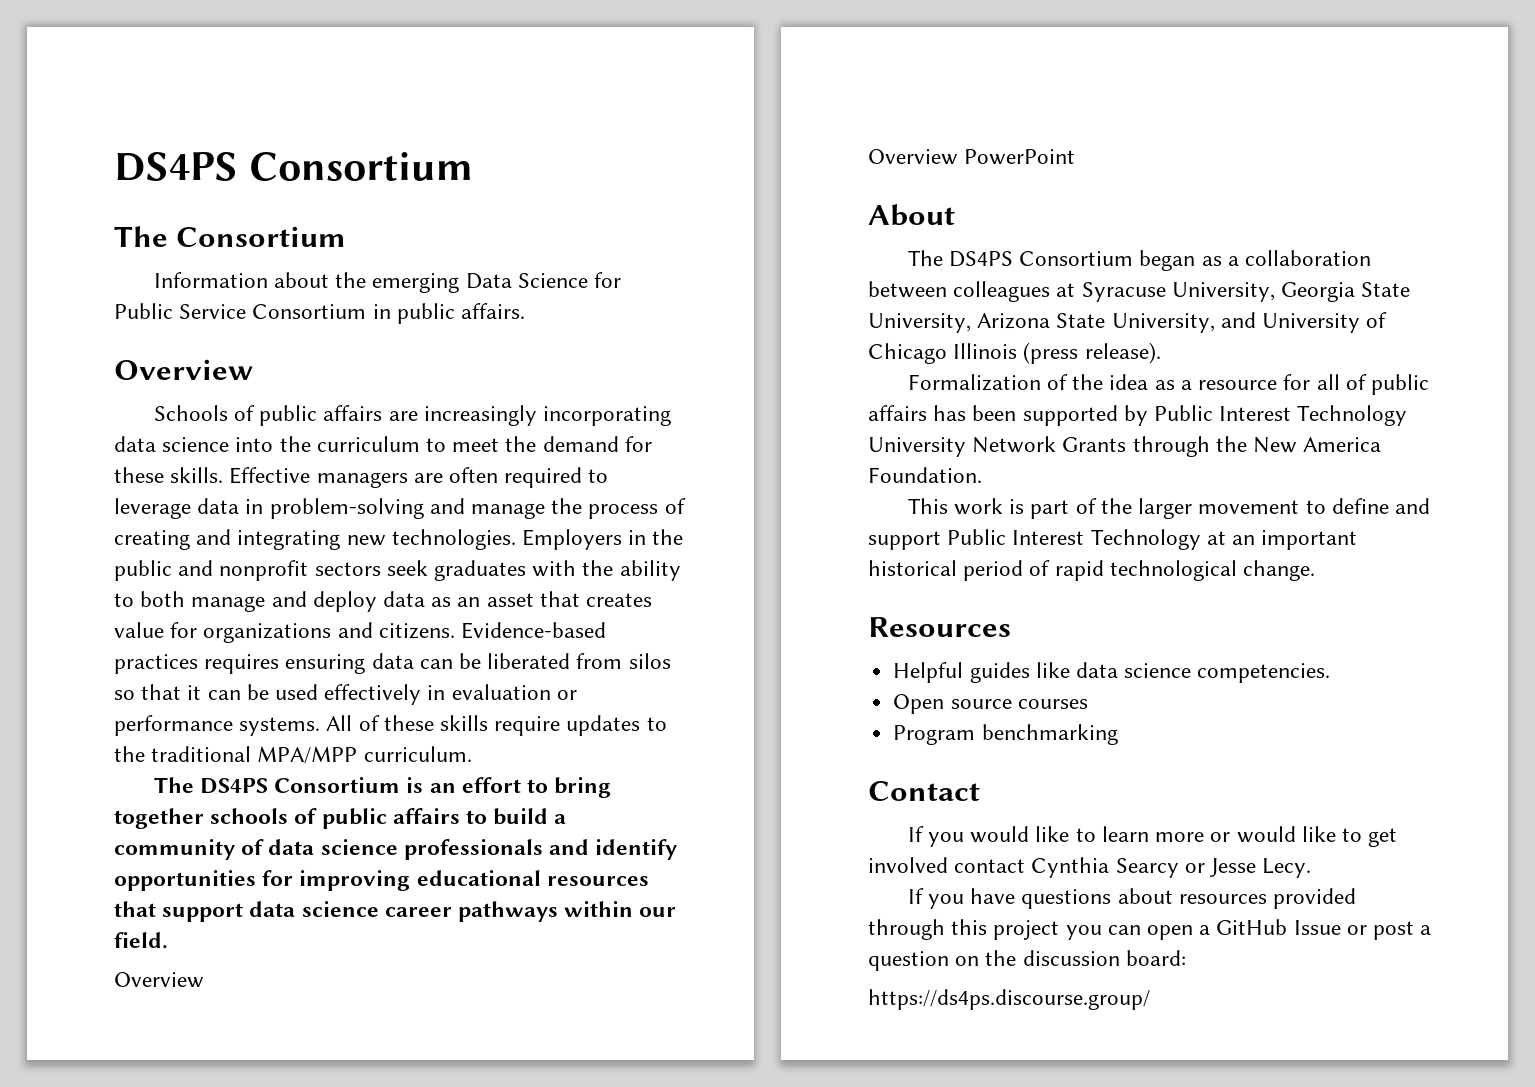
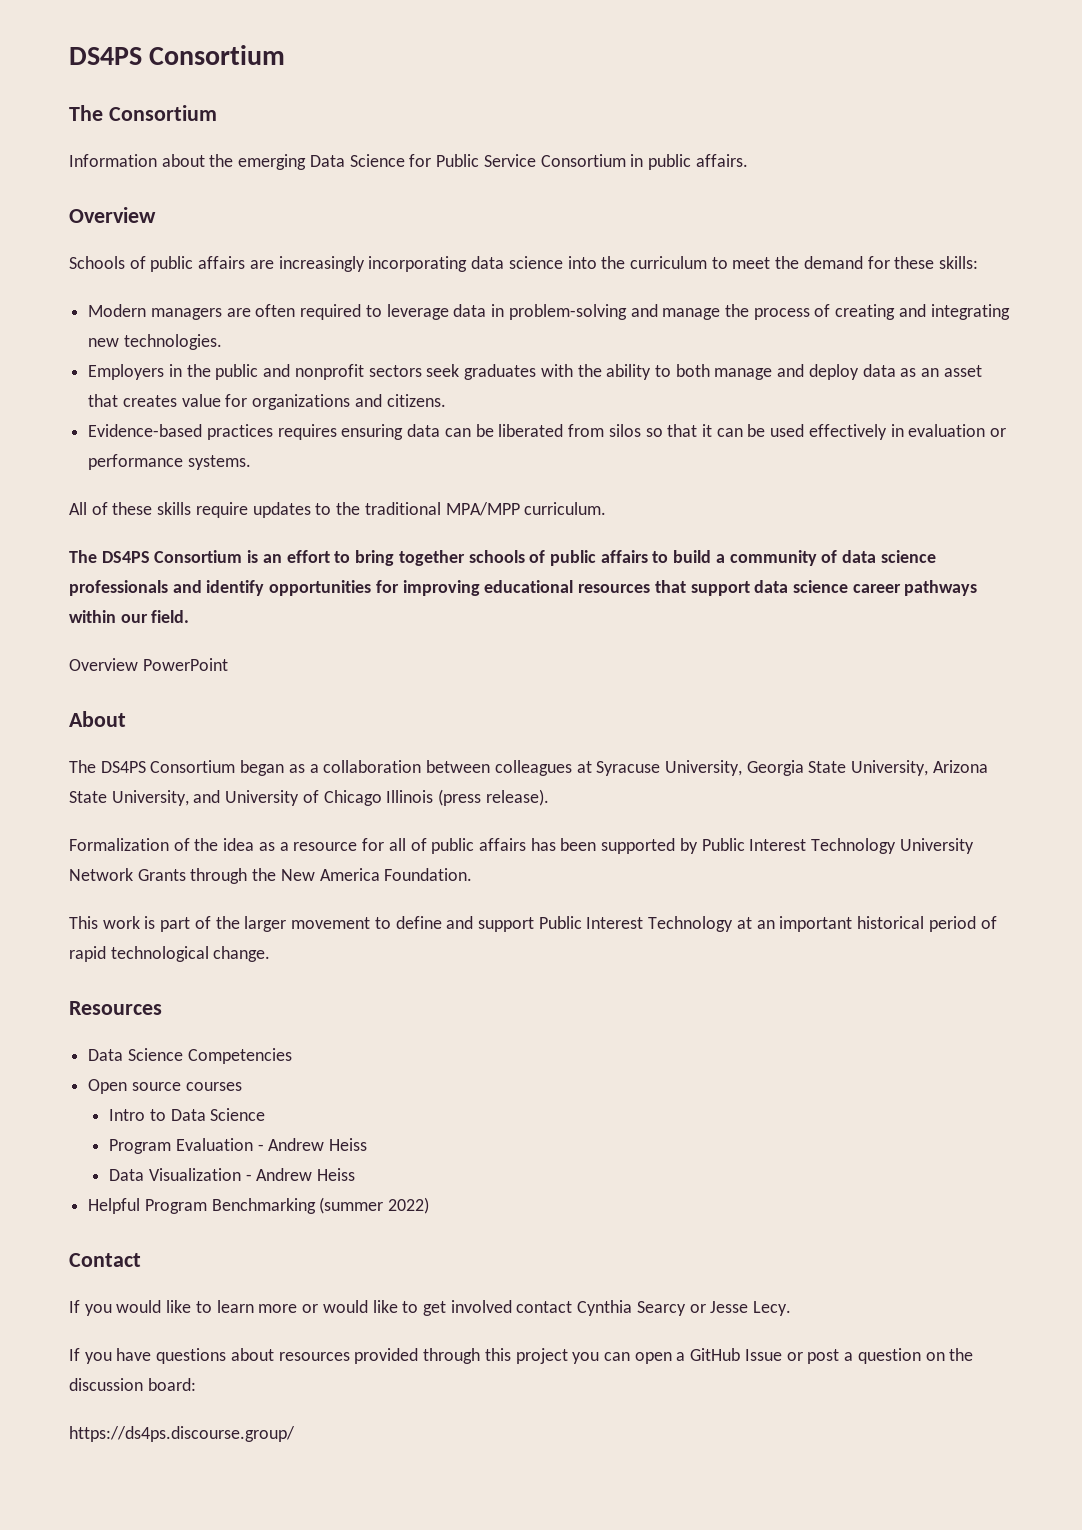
[170,467,311,484] skills. Effective -> [939,256,979,269] [88,304,147,317] skills: // Modern
(516, 539) none -> (222, 342) //
(455, 631) none -> (446, 400) //
(321, 726) none -> (251, 462) //
[868,149,958,165] // Overview -> (138, 664) none
[893,662,1331,683] [893,694,1088,714] [893,724,1118,745] Helpful guides like data science competencies. // Open source courses // Program benchmarking -> [88,1048,292,1064] [88,1079,242,1094] [109,1108,266,1121] [109,1138,367,1154] [109,1168,355,1181] [88,1197,430,1214] Data Science Competencies // Open source courses // Intro to Data Science // Program Evaluation - Andrew Heiss // Data Visualization - Andrew Heiss // Helpful Program Benchmarking (summer 2022)

